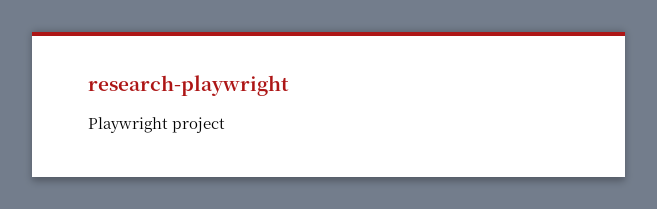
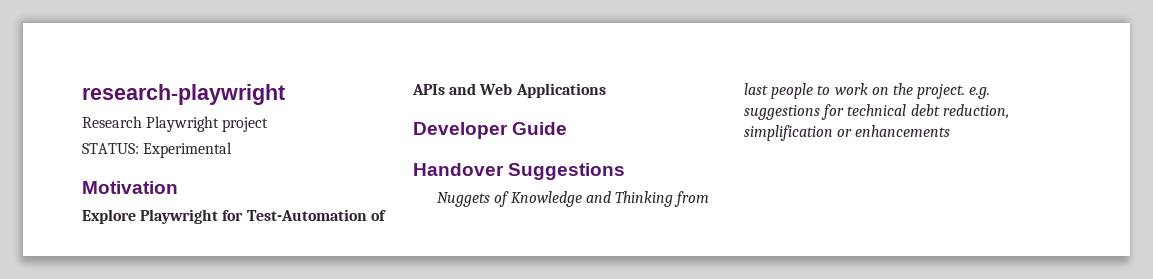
(289, 85) none -> [82,116,142,128] Research
(226, 125) none -> [82,142,233,158] [82,181,178,194] [82,209,386,224] [412,83,606,98] [413,122,568,139] [413,163,626,180] [436,191,710,207] [744,83,991,99] [744,104,1009,120] [744,125,951,141] // STATUS: Experimental // Motivation // Explore Playwright for Test-Automation of APIs and Web Applications // Developer Guide // Handover Suggestions // Nuggets of Knowledge and Thinking from last people to work on the project. e.g. suggestions for technical debt reduction, simplification or enhancements

